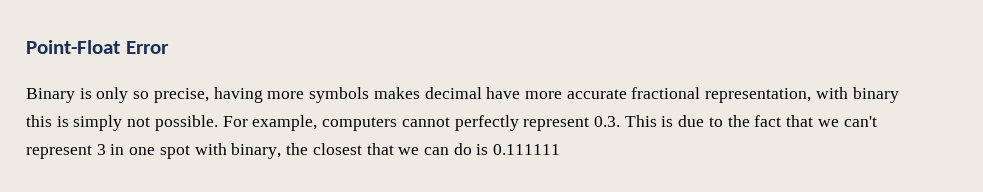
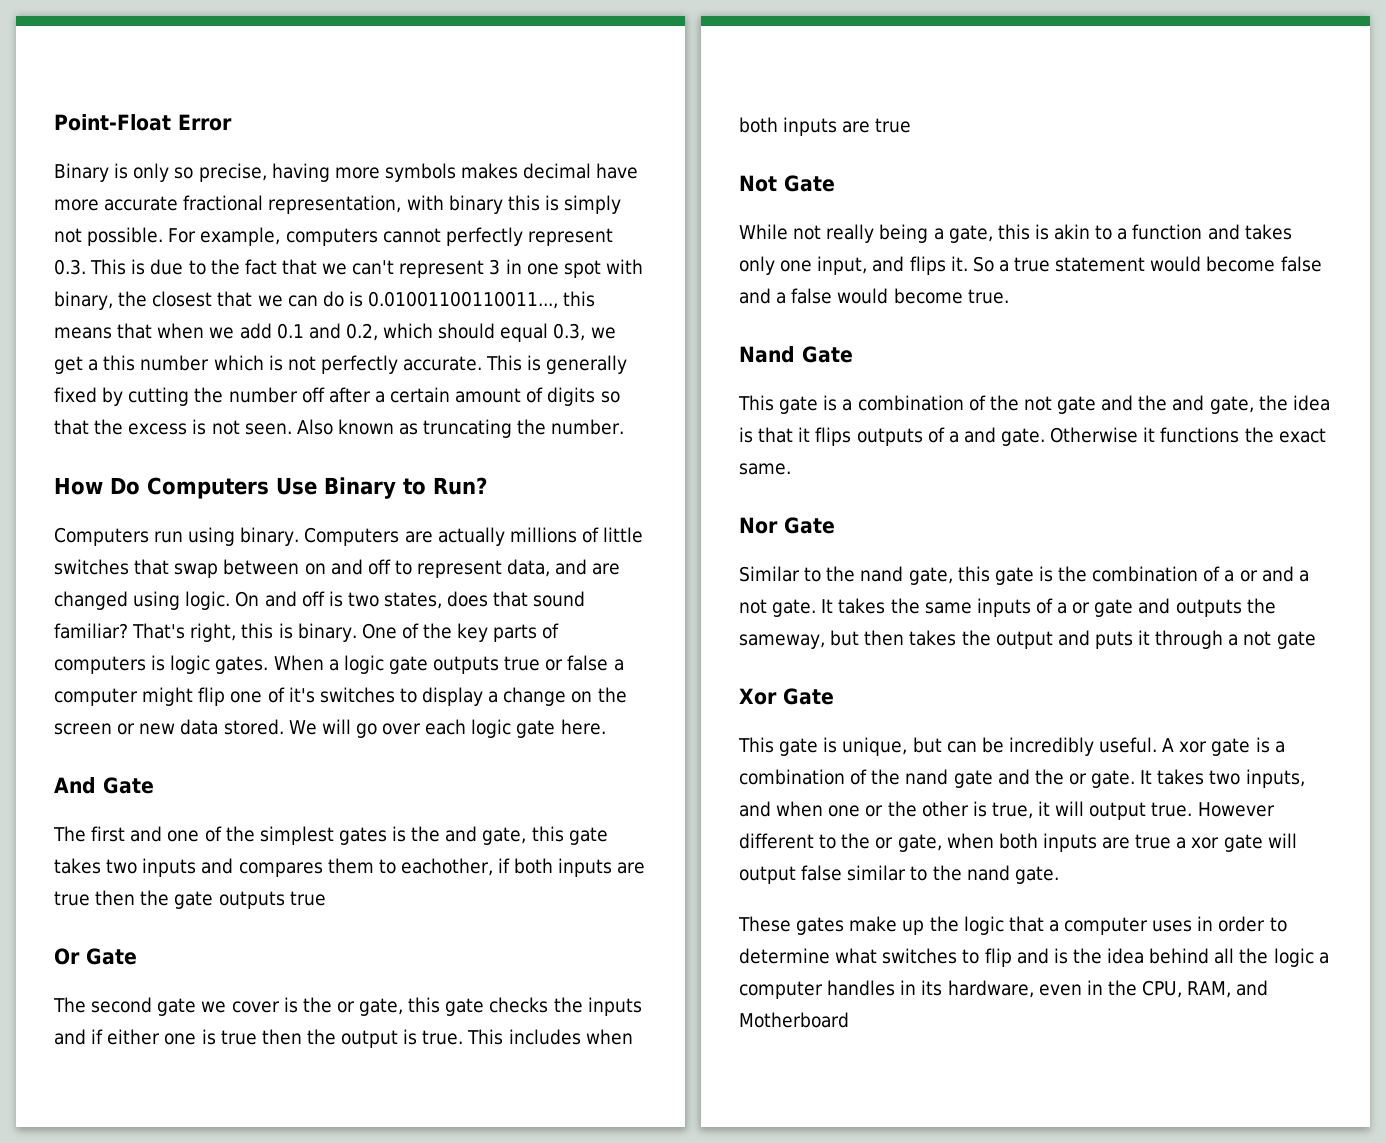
[493,144,561,155] 0.111111 -> [368,291,596,309] [54,323,616,342] [54,355,628,374] [54,387,620,406] [54,419,625,438] [54,477,487,499] [54,527,644,546] [54,559,621,578] [54,591,586,610] [54,623,560,642] [54,655,624,674] [54,687,627,706] [54,719,606,738] [54,777,154,794] [53,826,608,845] [54,858,646,877] [54,890,326,909] [54,948,137,965] [53,997,642,1016] [54,1029,633,1048] [739,117,912,136] [739,175,835,192] [739,224,1292,243] [739,256,1322,275] [739,288,1009,304] [739,346,853,363] [738,395,1330,414] [739,427,1326,446] [739,463,791,475] [739,517,835,534] [739,566,1309,585] [739,598,1276,617] [739,630,1316,649] [739,688,834,705] [738,737,1285,756] [739,769,1305,788] [739,801,1275,820] [739,833,1297,852] [739,865,1059,884] [738,916,1287,935] [739,948,1329,967] [739,980,1269,999] [739,1012,849,1028] 0.01001100110011..., this means that when we add 0.1 and 0.2, which should equal 0.3, we get a this number which is not perfectly accurate. This is generally fixed by cutting the number off after a certain amount of digits so that the excess is not seen. Also known as truncating the number. // How Do Computers Use Binary to Run? // Computers run using binary. Computers are actually millions of little switches that swap between on and off to represent data, and are changed using logic. On and off is two states, does that sound familiar? That's right, this is binary. One of the key parts of computers is logic gates. When a logic gate outputs true or false a computer might flip one of it's switches to display a change on the screen or new data stored. We will go over each logic gate here. // And Gate // The first and one of the simplest gates is the and gate, this gate takes two inputs and compares them to eachother, if both inputs are true then the gate outputs true // Or Gate // The second gate we cover is the or gate, this gate checks the inputs and if either one is true then the output is true. This includes when both inputs are true // Not Gate // While not really being a gate, this is akin to a function and takes only one input, and flips it. So a true statement would become false and a false would become true. // Nand Gate // This gate is a combination of the not gate and the and gate, the idea is that it flips outputs of a and gate. Otherwise it functions the exact same. // Nor Gate // Similar to the nand gate, this gate is the combination of a or and a not gate. It takes the same inputs of a or gate and outputs the sameway, but then takes the output and puts it through a not gate // Xor Gate // This gate is unique, but can be incredibly useful. A xor gate is a combination of the nand gate and the or gate. It takes two inputs, and when one or the other is true, it will output true. However different to the or gate, when both inputs are true a xor gate will output false similar to the nand gate. // These gates make up the logic that a computer uses in order to determine what switches to flip and is the idea behind all the logic a computer handles in its hardware, even in the CPU, RAM, and Motherboard

